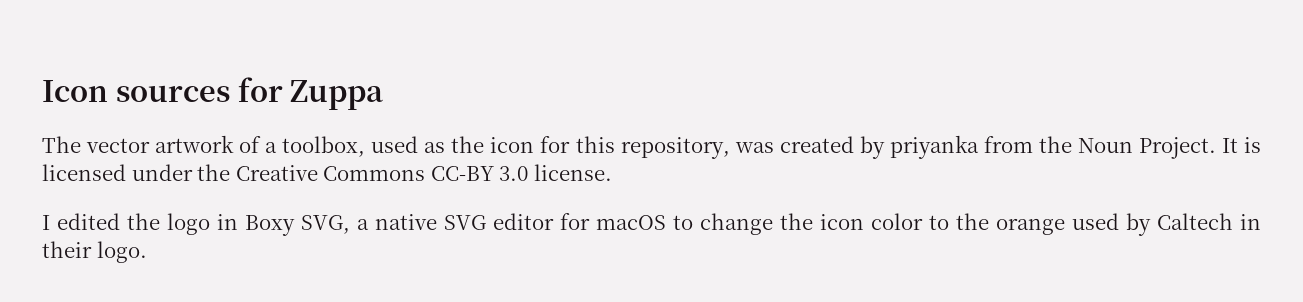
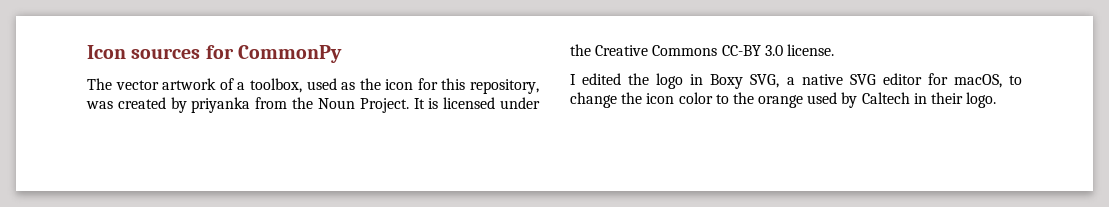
[290,80,384,110] Zuppa -> [237,45,342,63] CommonPy
[596,215,666,230] macOS -> [953,74,1002,88] macOS,

